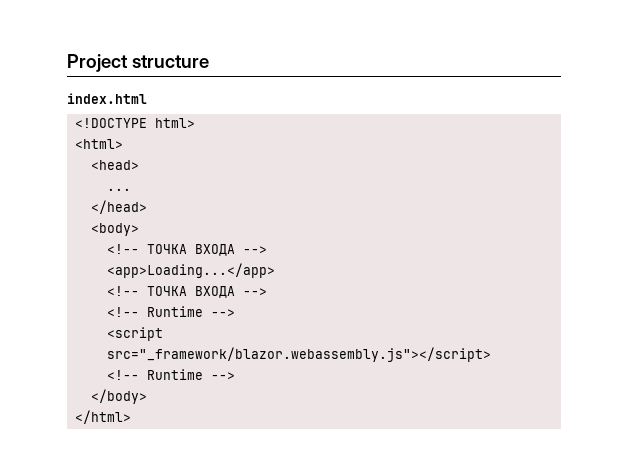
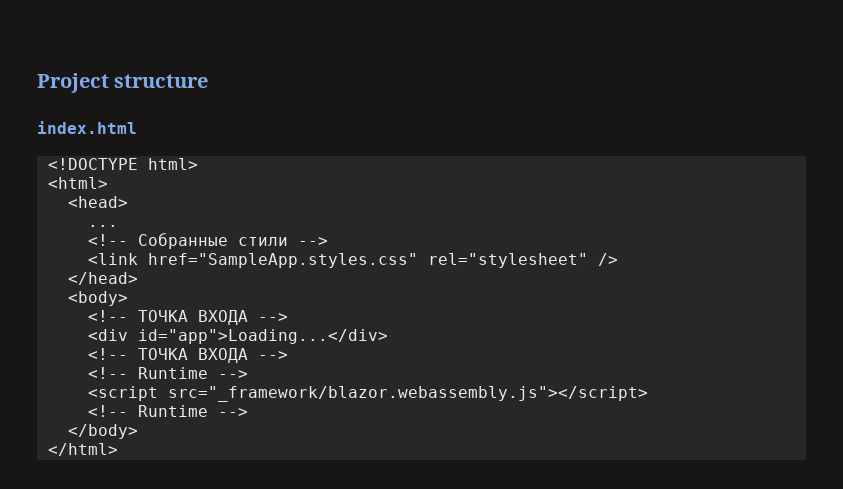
(131, 189) none -> [87,233,328,249] [87,253,618,268] // <!-- Собранные стили --> // <link href="SampleApp.styles.css" rel="stylesheet" />
[106,263,275,278] <app>Loading...</app> -> [87,329,388,344] <div id="app">Loading...</div>

